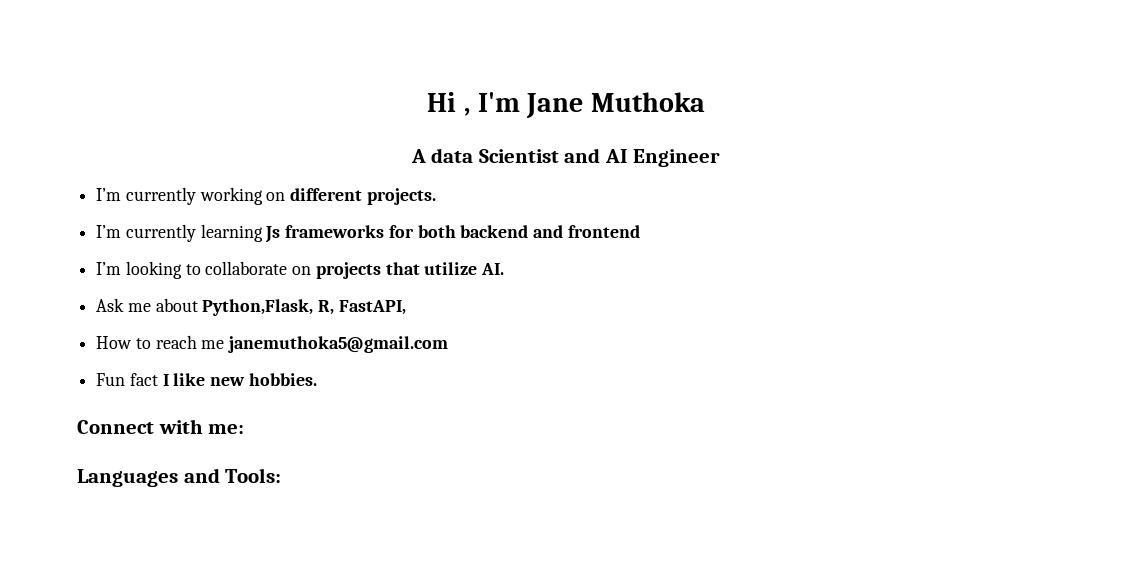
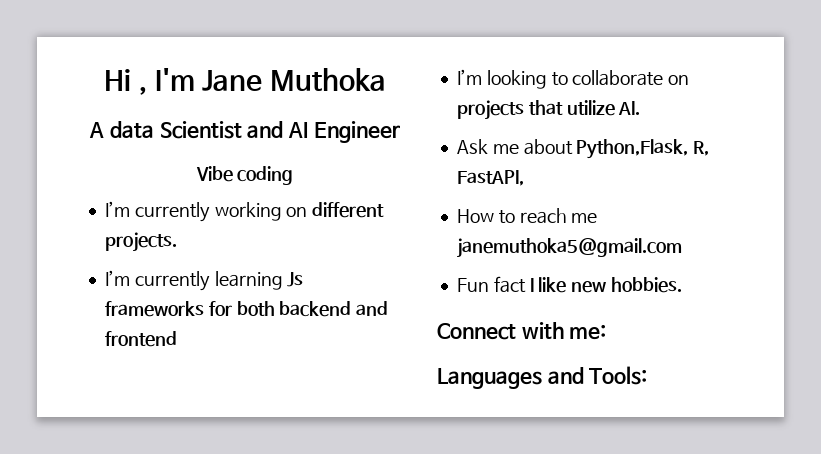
(721, 158) none -> [195,166,294,185] // Vibe coding

